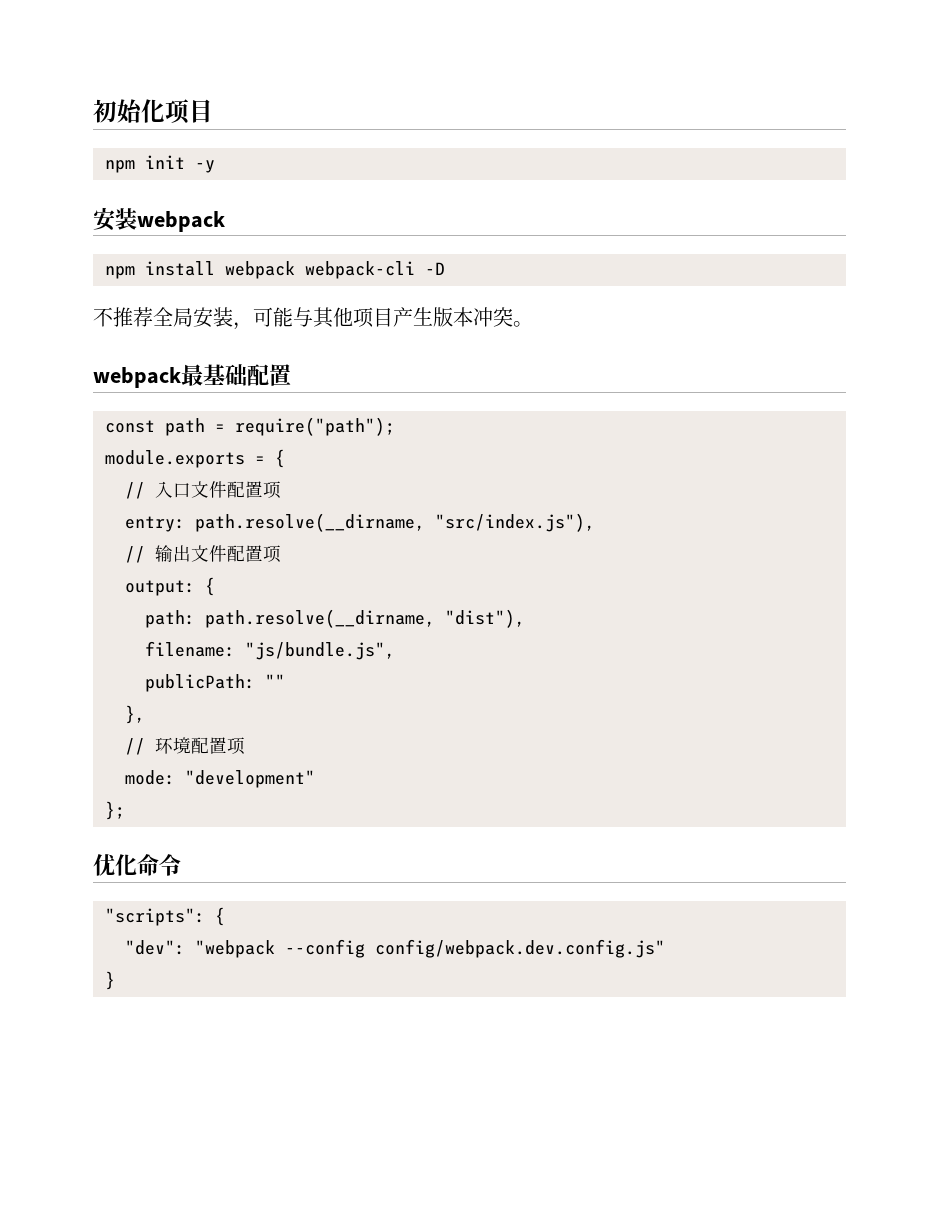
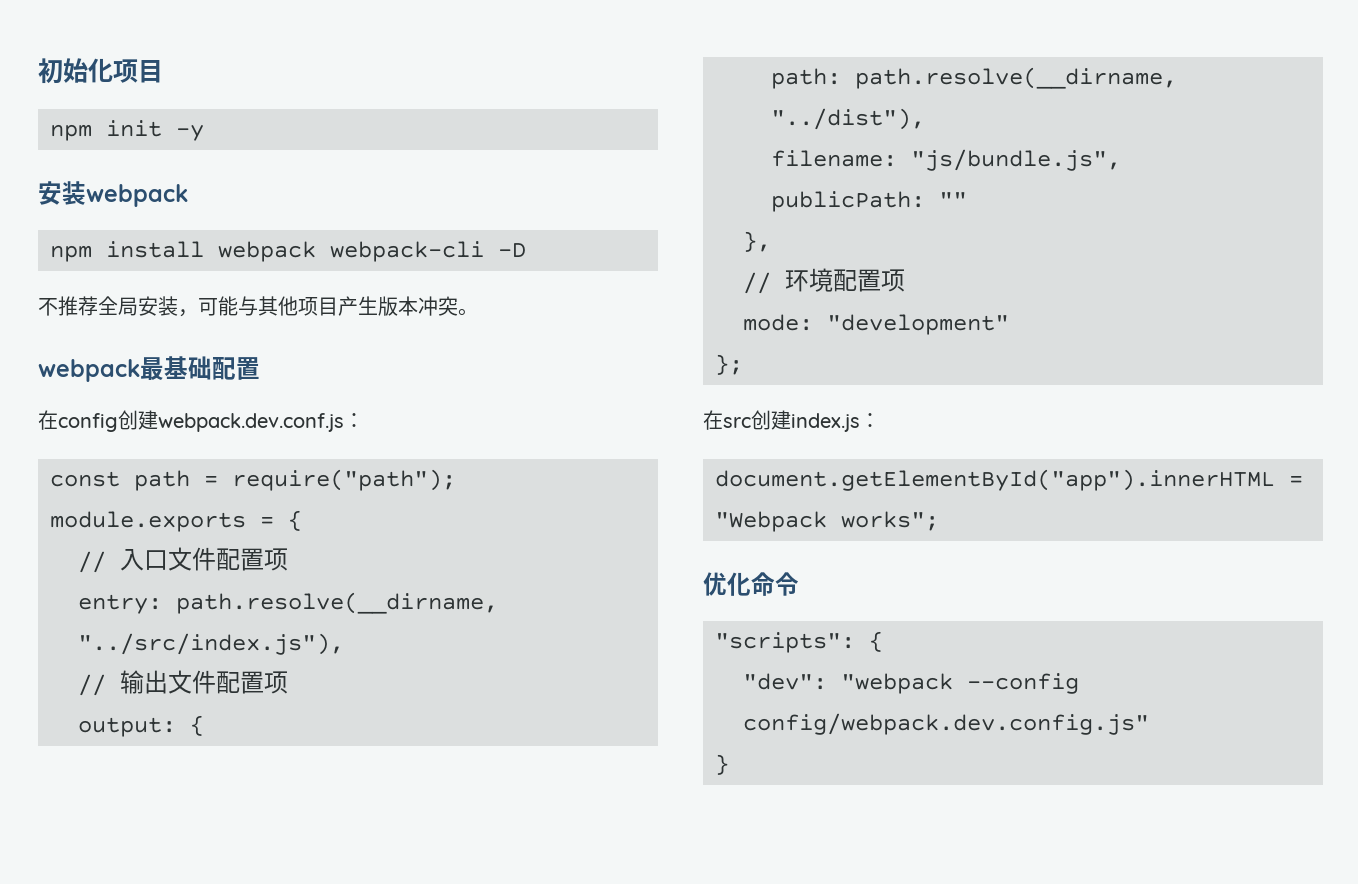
(291, 375) none -> [38,410,364,432] // 在config创建webpack.dev.conf.js：
[435,513,595,532] "src/index.js"), -> [78,633,344,655] "../src/index.js"),
[445,609,525,628] "dist"), -> [771,108,925,130] "../dist"),
(125, 810) none -> [703,410,880,432] [715,469,1303,491] [715,511,939,532] // 在src创建index.js： // document.getElementById("app").innerHTML = "Webpack works";

